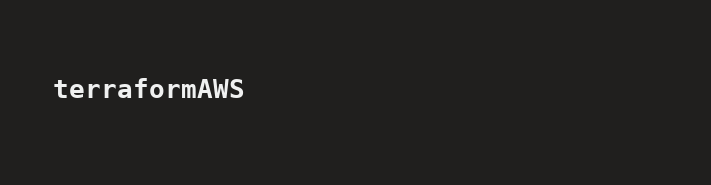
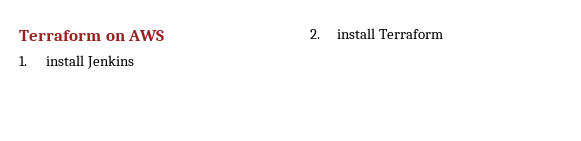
[53,78,245,98] terraformAWS -> [19,30,165,41] [19,55,134,69] [310,28,443,39] Terraform on AWS // 1. install Jenkins // 2. install Terraform

